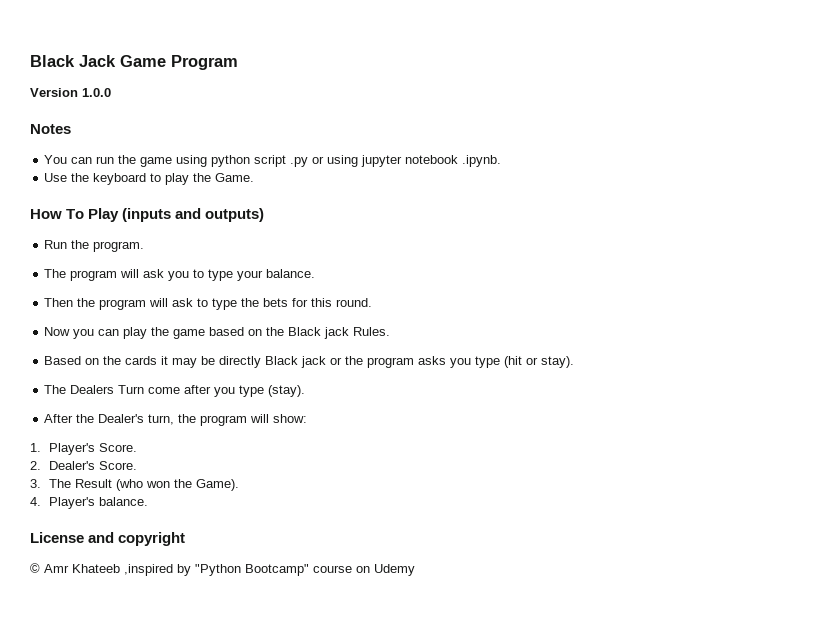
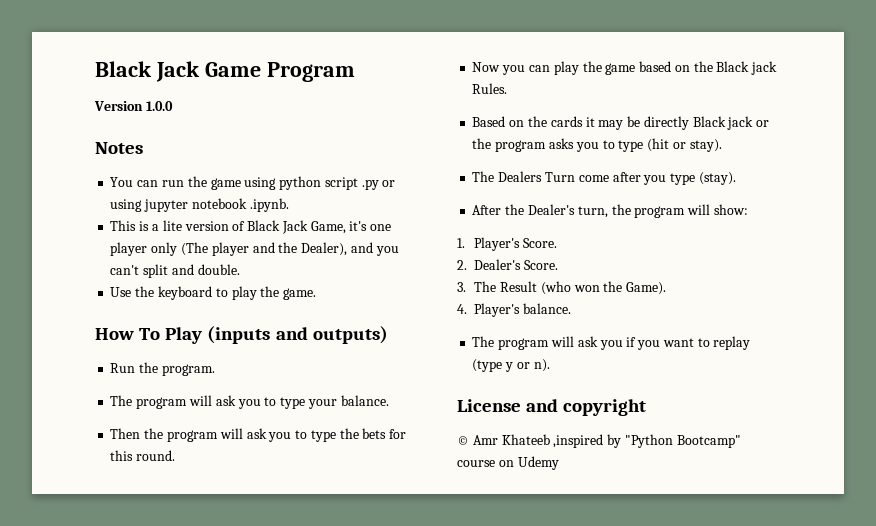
(502, 161) none -> [110,220,392,234] [110,242,399,256] [110,264,240,278] // This is a lite version of Black Jack Game, it's one player only (The player and the Dealer), and you can't split and double.
[215,173,255,182] Game. -> [283,288,317,300] game.
(194, 302) none -> [268,432,292,442] you
(472, 363) none -> [602,140,615,149] to
(149, 501) none -> [472,336,751,350] [472,359,550,372] // The program will ask you if you want to replay (type y or n).

